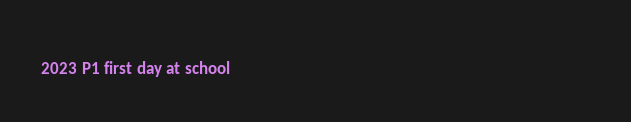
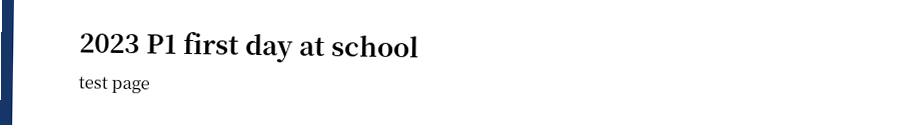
(230, 67) none -> [78,76,151,94] // test page

